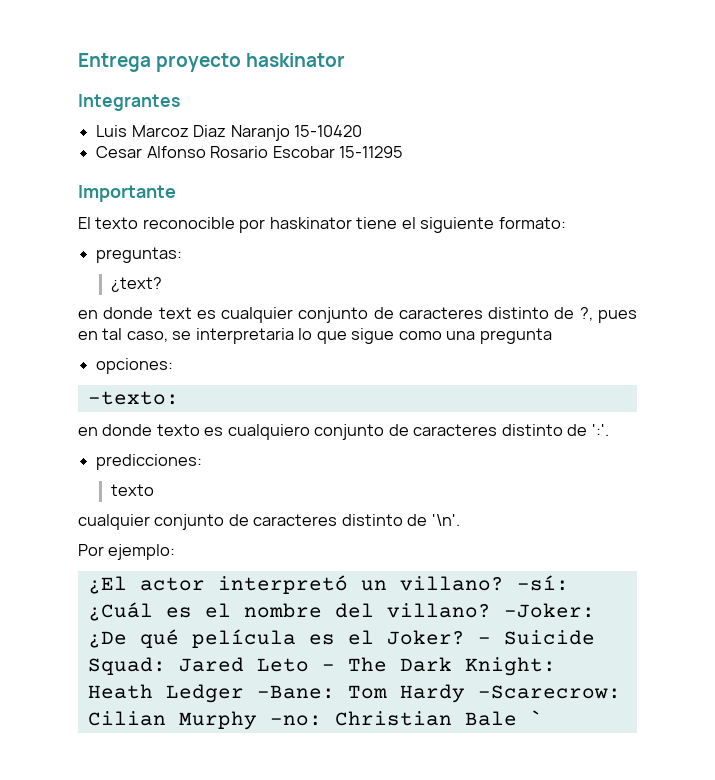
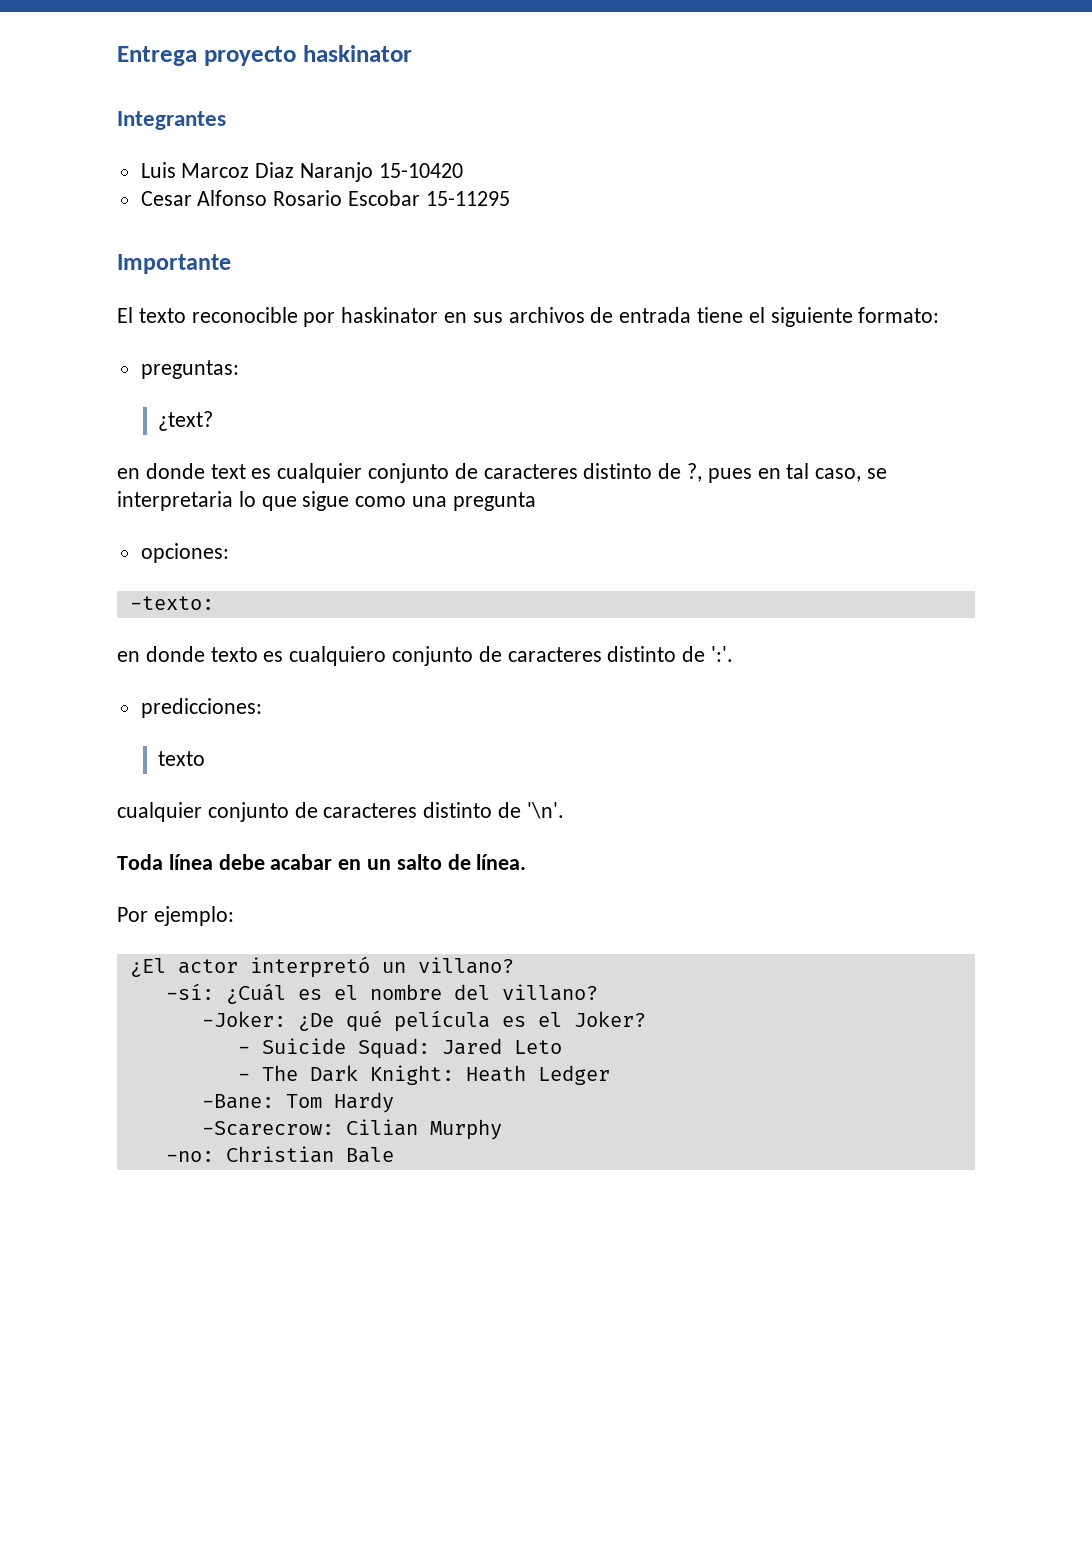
(352, 223) none -> [444,307,692,323] en sus archivos de entrada
(460, 520) none -> [117,854,527,870] // Toda línea debe acabar en un salto de línea.
(504, 583) none -> (514, 965) //
(491, 610) none -> (598, 992) //
(465, 637) none -> (646, 1019) //
(309, 665) none -> (562, 1047) //
(244, 693) none -> (610, 1075) //
(465, 693) none -> (394, 1102) //
(257, 720) none -> (502, 1129) //
[529,710,543,725] ` -> (394, 1155) none

